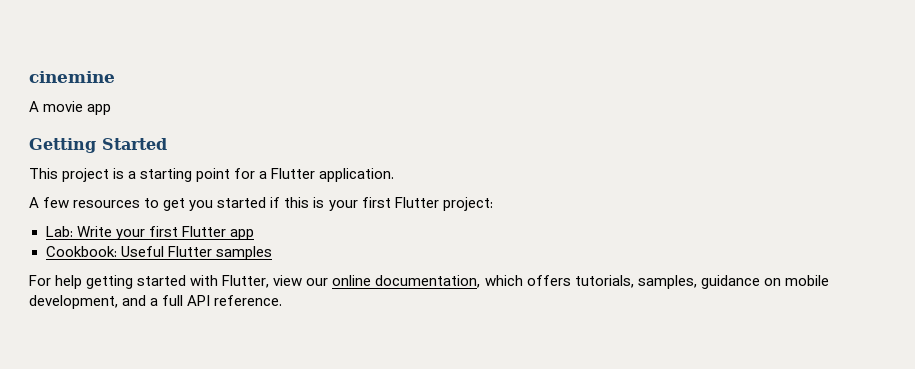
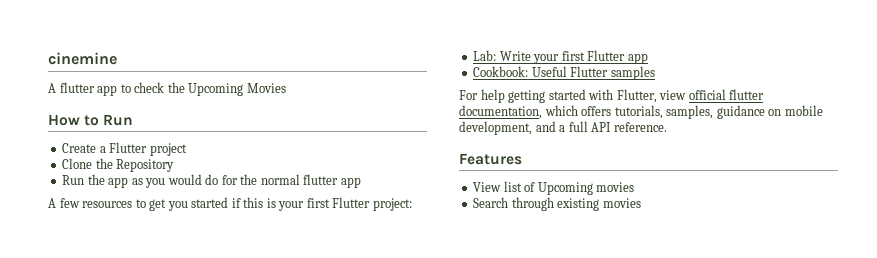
[43,101,112,115] [29,138,167,153] [29,168,395,182] movie app // Getting Started // This project is a starting point for a Flutter application. -> [59,82,286,96] [48,114,134,126] [62,142,187,156] [62,158,175,172] [62,174,361,188] flutter app to check the Upcoming Movies // How to Run // Create a Flutter project // Clone the Repository // Run the app as you would do for the normal flutter app
[306,275,372,286] our online -> [688,89,765,100] official flutter
(283, 300) none -> [459,153,522,165] [473,181,635,195] [473,197,641,211] // Features // View list of Upcoming movies // Search through existing movies

